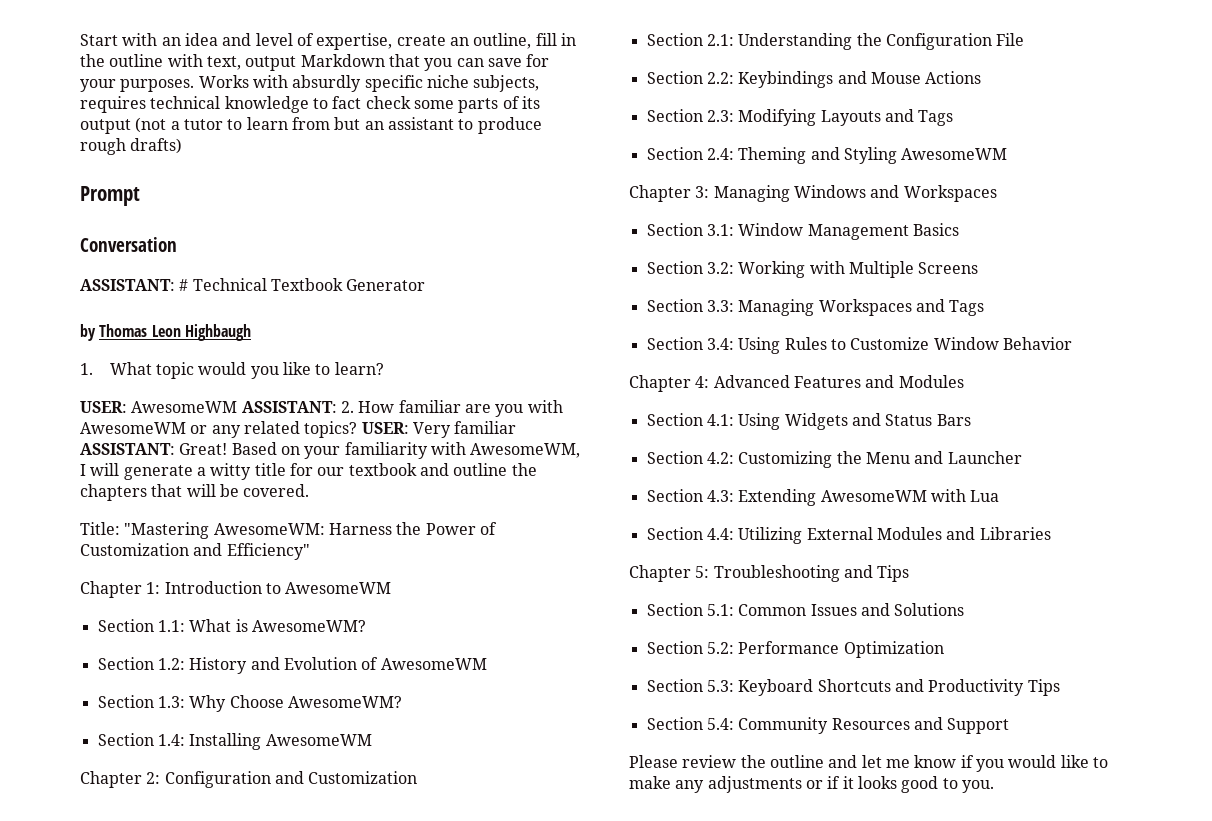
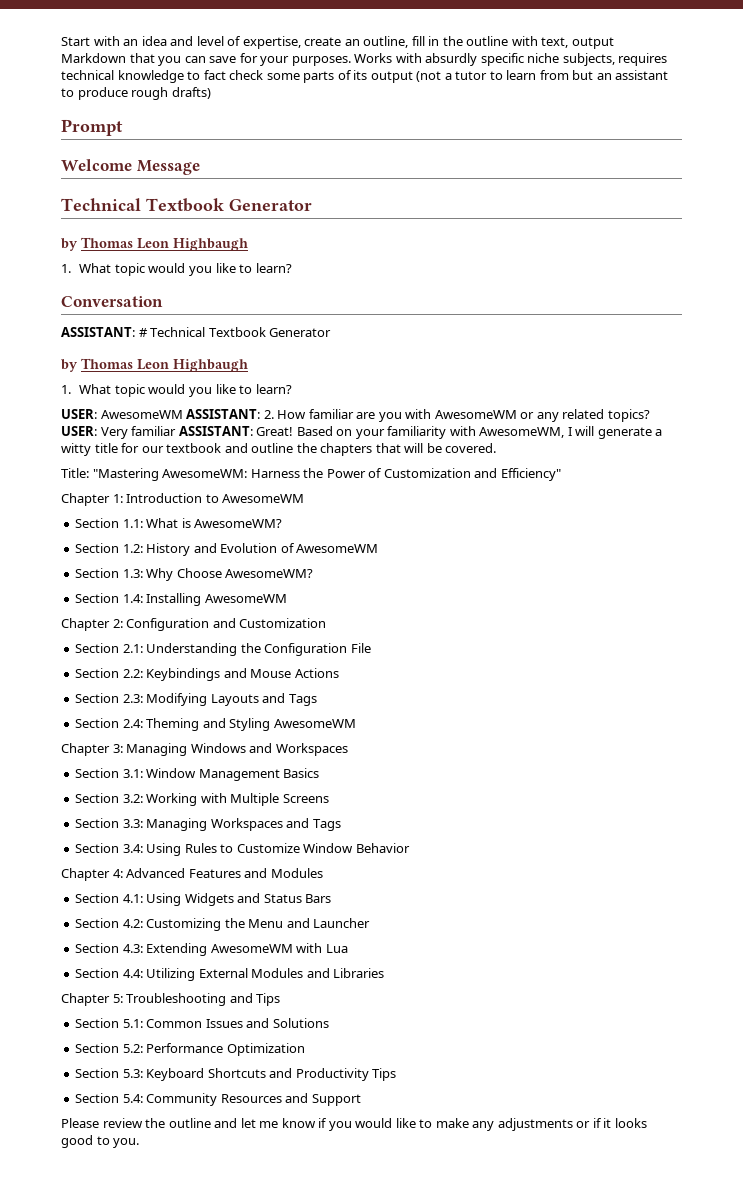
(140, 196) none -> [61,159,200,175] [61,198,312,212] [61,237,248,251] [61,263,292,276] // Welcome Message // Technical Textbook Generator // by Thomas Leon Highbaugh // 1. What topic would you like to learn?

